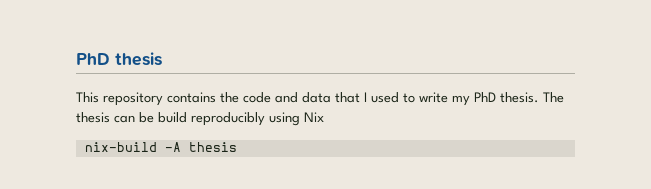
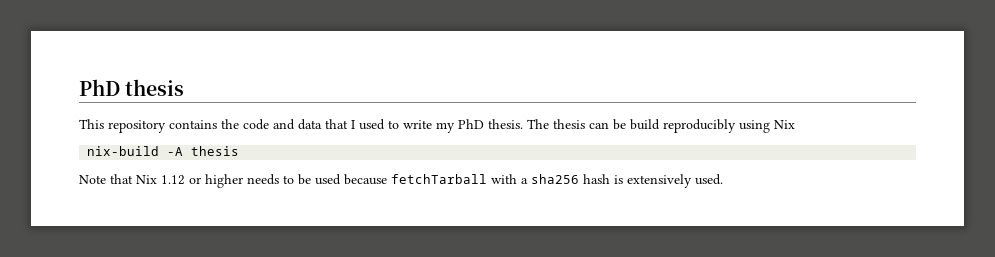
(237, 147) none -> [79,174,723,188] // Note that Nix 1.12 or higher needs to be used because fetchTarball with a sha256 hash is extensively used.

